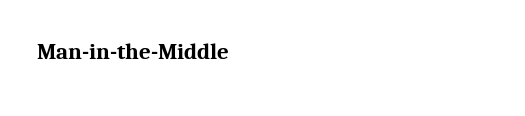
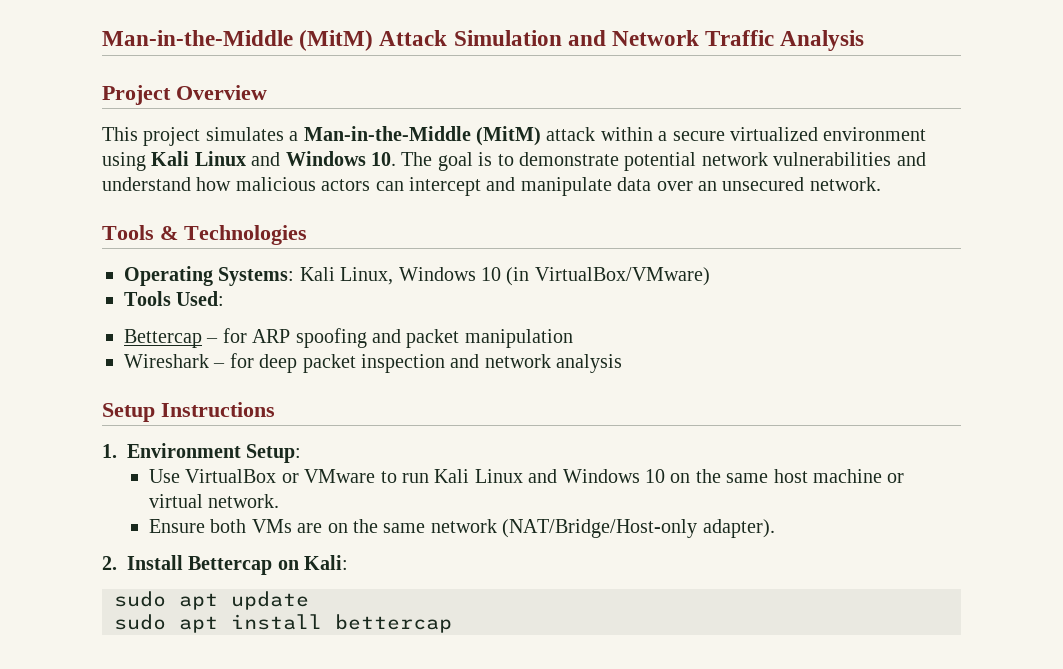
[37,43,229,59] Man-in-the-Middle -> [102,30,865,51] [102,85,267,105] [102,126,927,146] [102,151,926,171] [102,177,881,196] [102,225,307,245] [124,266,710,286] [124,291,225,306] [124,328,573,348] [124,353,623,373] [102,402,275,422] [102,443,302,463] [149,469,905,483] [149,494,280,508] [149,519,775,538] [102,555,349,575] [114,591,309,610] [114,614,452,633] Man-in-the-Middle (MitM) Attack Simulation and Network Traffic Analysis // Project Overview // This project simulates a Man-in-the-Middle (MitM) attack within a secure virtualized environment using Kali Linux and Windows 10. The goal is to demonstrate potential network vulnerabilities and understand how malicious actors can intercept and manipulate data over an unsecured network. // Tools & Technologies // Operating Systems: Kali Linux, Windows 10 (in VirtualBox/VMware) // Tools Used: // Bettercap – for ARP spoofing and packet manipulation // Wireshark – for deep packet inspection and network analysis // Setup Instructions // 1. Environment Setup: // Use VirtualBox or VMware to run Kali Linux and Windows 10 on the same host machine or virtual network. // Ensure both VMs are on the same network (NAT/Bridge/Host-only adapter). // 2. Install Bettercap on Kali: // sudo apt update // sudo apt install bettercap

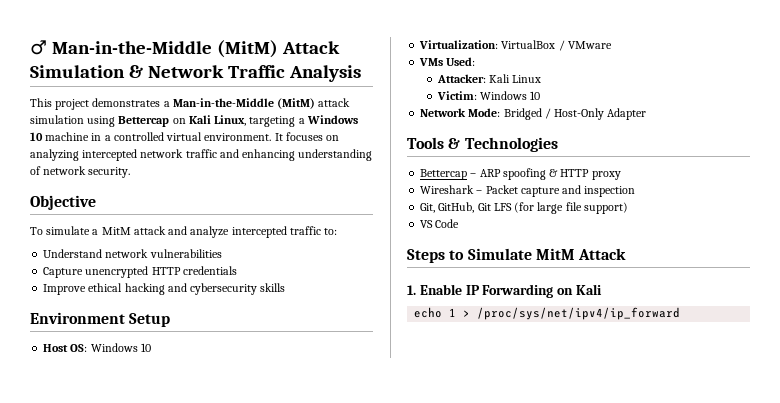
(102, 38) none -> [30,40,47,55] ♂
[567,30,606,46] and -> [128,65,143,78] &
[102,85,267,105] // Project Overview -> (361, 73) none
[205,127,284,141] simulates -> [92,98,161,107] demonstrates
[600,127,927,141] [102,151,926,171] [102,177,881,196] [102,225,307,245] [124,266,710,286] [124,291,225,306] within a secure virtualized environment using Kali Linux and Windows 10. The goal is to demonstrate potential network vulnerabilities and understand how malicious actors can intercept and manipulate data over an unsecured network. // Tools & Technologies // Operating Systems: Kali Linux, Windows 10 (in VirtualBox/VMware) // Tools Used: -> [30,115,358,127] [30,132,340,141] [30,149,373,161] [30,166,131,178] [30,195,96,210] [30,226,338,238] [43,249,222,258] [43,266,237,278] [43,283,286,295] [30,312,171,327] [43,343,151,352] [419,40,612,51] [419,57,476,66] [436,74,542,83] [436,91,541,100] [420,108,647,120] [407,137,558,152] simulation using Bettercap on Kali Linux, targeting a Windows 10 machine in a controlled virtual environment. It focuses on analyzing intercepted network traffic and enhancing understanding of network security. // Objective // To simulate a MitM attack and analyze intercepted traffic to: // Understand network vulnerabilities // Capture unencrypted HTTP credentials // Improve ethical hacking and cybersecurity skills // Environment Setup // Host OS: Windows 10 // Virtualization: VirtualBox / VMware // VMs Used: // Attacker: Kali Linux // Victim: Windows 10 // Network Mode: Bridged / Host-Only Adapter // Tools & Technologies
[222,328,247,343] for -> (477, 175) none
[372,329,573,348] and packet manipulation -> [549,169,621,180] & HTTP proxy
[229,353,623,373] [102,402,275,422] [102,443,302,463] [149,469,905,483] [149,494,280,508] [149,519,775,538] [102,555,349,575] [114,591,309,610] [114,614,452,633] for deep packet inspection and network analysis // Setup Instructions // 1. Environment Setup: // Use VirtualBox or VMware to run Kali Linux and Windows 10 on the same host machine or virtual network. // Ensure both VMs are on the same network (NAT/Bridge/Host-only adapter). // 2. Install Bettercap on Kali: // sudo apt update // sudo apt install bettercap -> [485,185,636,197] [420,202,628,214] [420,219,460,228] [407,248,627,263] [407,284,602,298] [414,307,681,320] Packet capture and inspection // Git, GitHub, Git LFS (for large file support) // VS Code // Steps to Simulate MitM Attack // 1. Enable IP Forwarding on Kali // echo 1 > /proc/sys/net/ipv4/ip_forward

